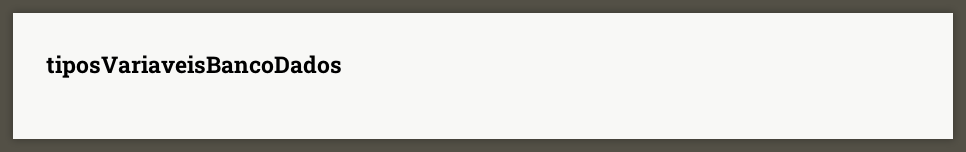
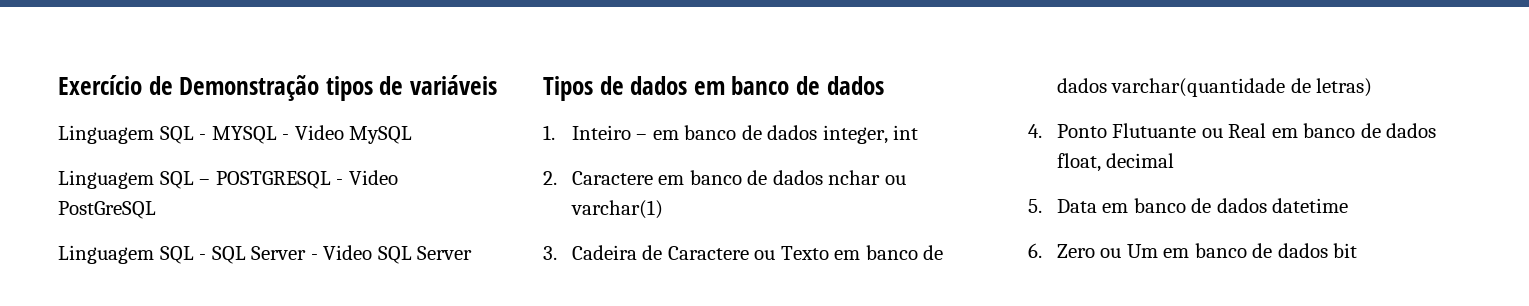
[46,55,342,78] tiposVariaveisBancoDados -> [58,75,498,101] [58,125,413,144] [58,170,398,189] [58,201,156,219] [58,245,473,264] [543,76,884,101] [543,125,919,144] [543,170,906,185] [570,200,663,219] [543,245,944,260] [1056,78,1373,97] [1028,123,1437,138] [1056,153,1175,172] [1028,198,1349,213] [1028,243,1358,258] Exercício de Demonstração tipos de variáveis // Linguagem SQL - MYSQL - Video MySQL // Linguagem SQL – POSTGRESQL - Video PostGreSQL // Linguagem SQL - SQL Server - Video SQL Server // Tipos de dados em banco de dados // 1. Inteiro – em banco de dados integer, int // 2. Caractere em banco de dados nchar ou varchar(1) // 3. Cadeira de Caractere ou Texto em banco de dados varchar(quantidade de letras) // 4. Ponto Flutuante ou Real em banco de dados float, decimal // 5. Data em banco de dados datetime // 6. Zero ou Um em banco de dados bit

